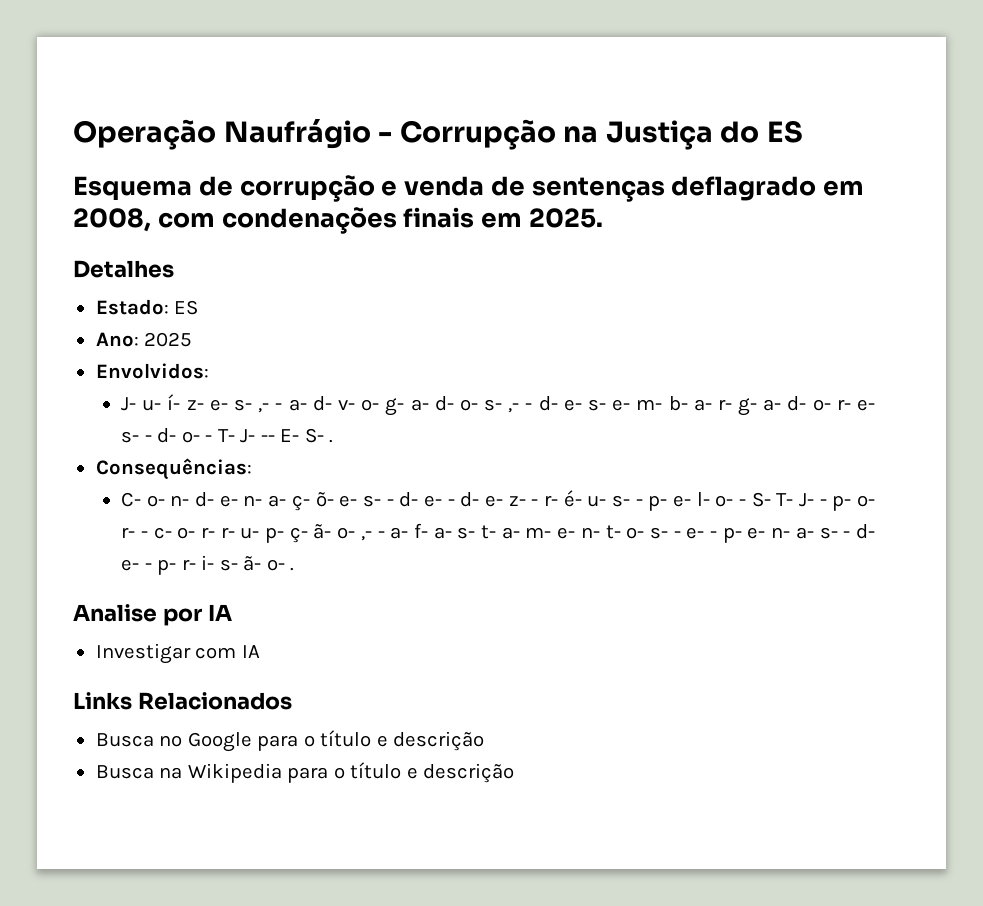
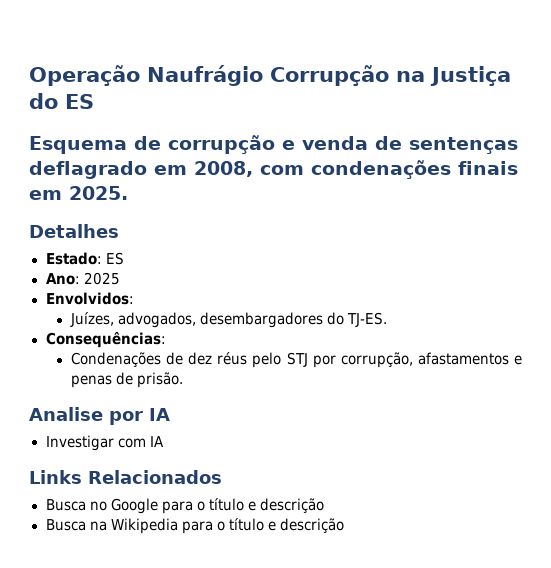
[378,132,393,142] - -> (263, 75) none
[121,394,875,416] [121,428,334,443] [95,458,252,480] [121,490,876,511] [121,523,875,543] [121,555,295,575] J- u- í- z- e- s- ,- - a- d- v- o- g- a- d- o- s- ,- - d- e- s- e- m- b- a- r- g- a- d- o- r- e- s- - d- o- - T- J- -- E- S- . // Consequências: // C- o- n- d- e- n- a- ç- õ- e- s- - d- e- - d- e- z- - r- é- u- s- - p- e- l- o- - S- T- J- - p- o- r- - c- o- r- r- u- p- ç- ã- o- ,- - a- f- a- s- t- a- m- e- n- t- o- s- - e- - p- e- n- a- s- - d- e- - p- r- i- s- ã- o- . -> [69,312,388,328] [45,332,166,348] [70,352,523,368] [70,372,183,388] Juízes, advogados, desembargadores do TJ-ES. // Consequências: // Condenações de dez réus pelo STJ por corrupção, afastamentos e penas de prisão.

